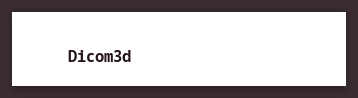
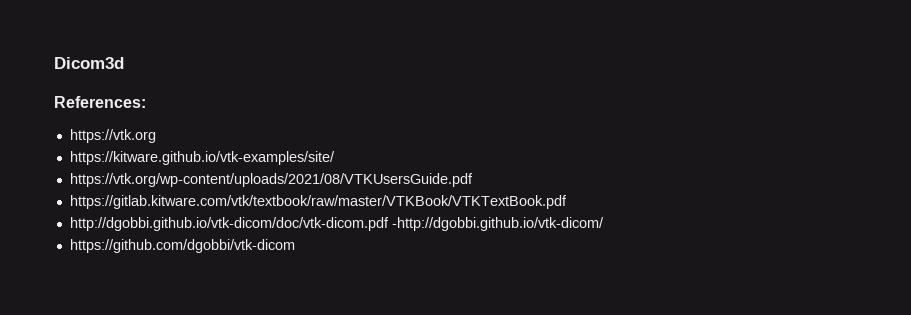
(131, 56) none -> [54,96,146,108] [69,129,156,143] [69,151,335,165] [69,173,473,187] [69,195,567,209] [69,217,604,231] [69,239,295,253] // References: // https://vtk.org // https://kitware.github.io/vtk-examples/site/ // https://vtk.org/wp-content/uploads/2021/08/VTKUsersGuide.pdf // https://gitlab.kitware.com/vtk/textbook/raw/master/VTKBook/VTKTextBook.pdf // http://dgobbi.github.io/vtk-dicom/doc/vtk-dicom.pdf -http://dgobbi.github.io/vtk-dicom/ // https://github.com/dgobbi/vtk-dicom

